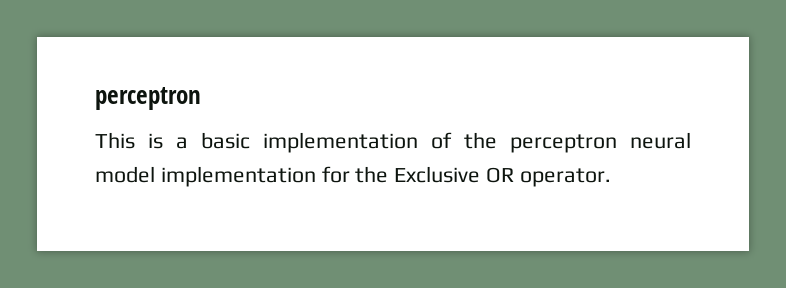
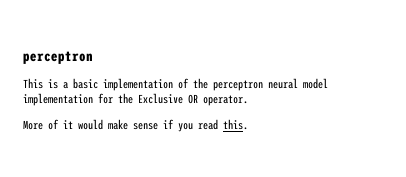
(611, 177) none -> [23,119,248,132] // More of it would make sense if you read this.

